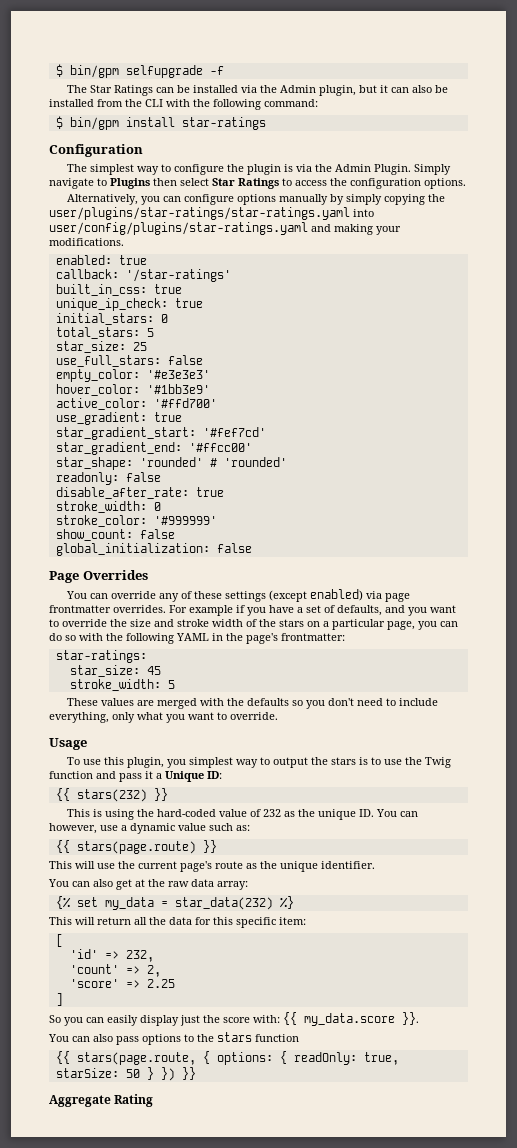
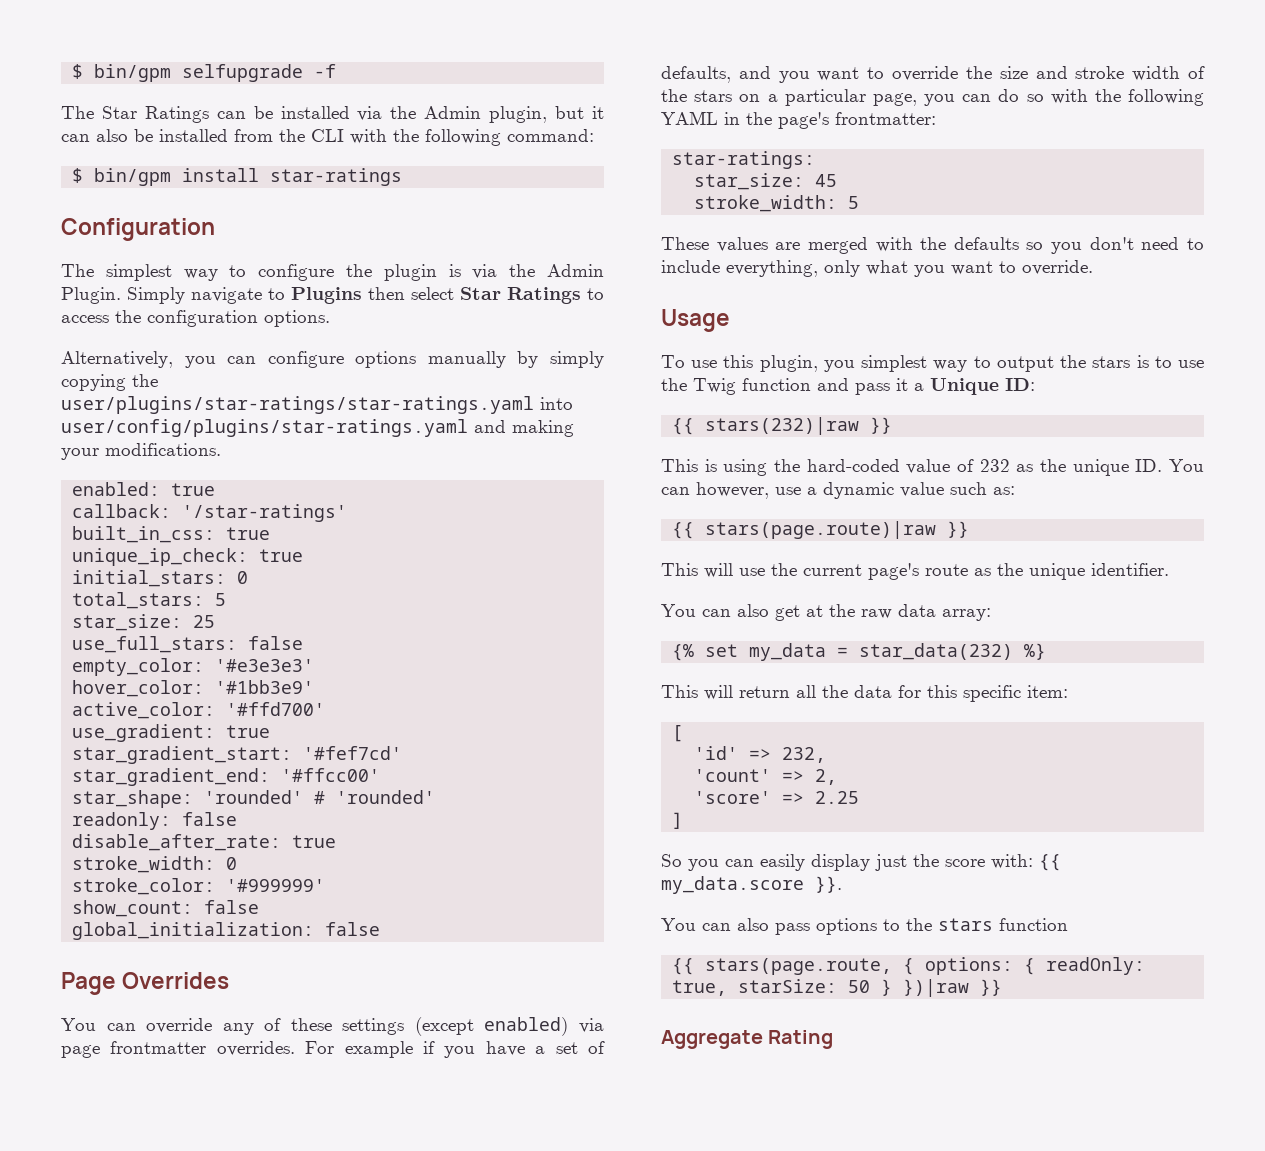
[76,789,147,802] stars(232) -> [705,417,860,435] stars(232)|raw
[76,841,196,854] stars(page.route) -> [705,521,937,539] stars(page.route)|raw
[160,1067,175,1081] }) -> [903,979,970,997] })|raw

